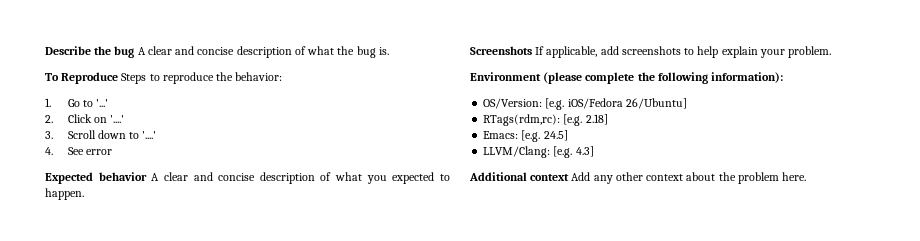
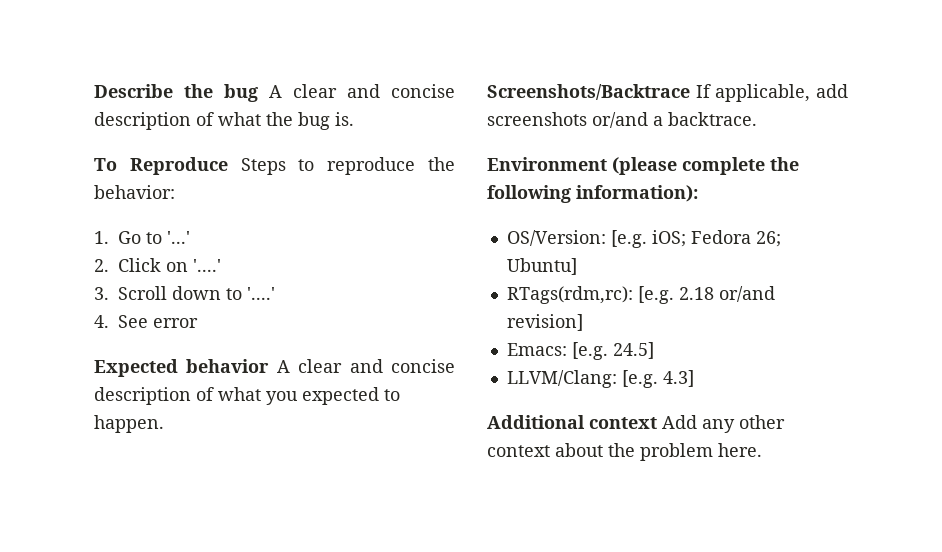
[470,46,532,55] Screenshots -> [487,84,690,100] Screenshots/Backtrace
[684,46,832,58] to help explain your problem. -> [592,112,757,128] or/and a backtrace.
[567,98,687,109] iOS/Fedora 26/Ubuntu] -> [651,230,781,247] [506,258,577,275] iOS; Fedora 26; Ubuntu]
[585,114,608,125] 2.18] -> [678,286,775,302] [506,314,583,331] 2.18 or/and revision]

